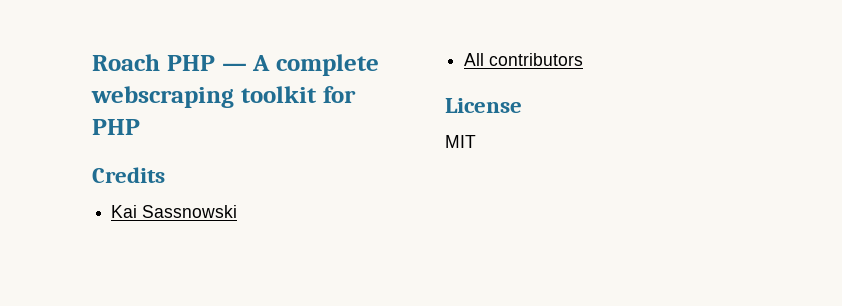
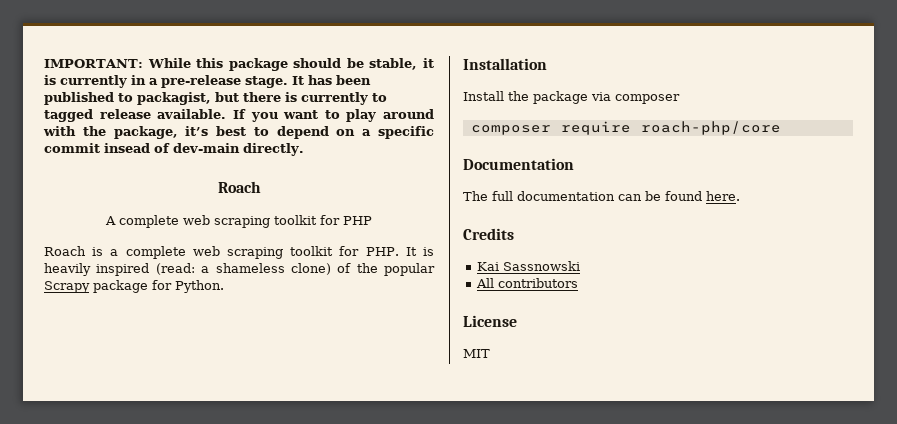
[92,54,379,76] [91,86,356,108] [92,119,140,135] Roach PHP — A complete webscraping toolkit for PHP -> [44,58,434,71] [44,75,371,88] [44,92,387,105] [44,109,434,122] [43,126,434,139] [44,143,304,156] [217,181,261,193] [105,215,372,228] [44,246,435,259] [44,263,435,276] [44,280,224,293] [463,58,547,70] [463,91,680,104] [470,121,781,135] [463,158,574,170] [463,191,740,201] IMPORTANT: While this package should be stable, it is currently in a pre-release stage. It has been published to packagist, but there is currently to tagged release available. If you want to play around with the package, it’s best to depend on a specific commit insead of dev-main directly. // Roach // A complete web scraping toolkit for PHP // Roach is a complete web scraping toolkit for PHP. It is heavily inspired (read: a shameless clone) of the popular Scrapy package for Python. // Installation // Install the package via composer // composer require roach-php/core // Documentation // The full documentation can be found here.

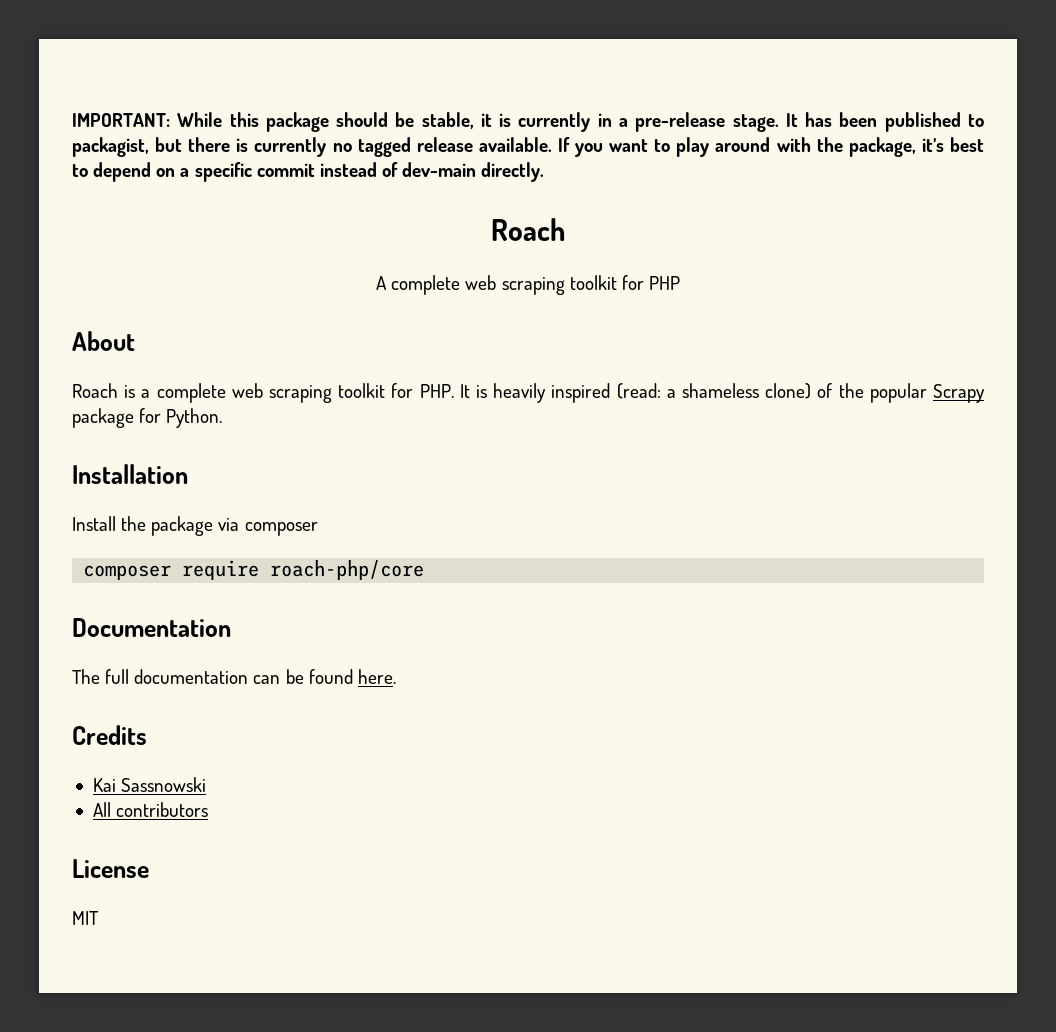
[372,93,387,102] to -> [332,143,352,152] no
[104,143,150,153] insead -> [319,162,377,177] instead
(372, 220) none -> [72,331,135,351] // About

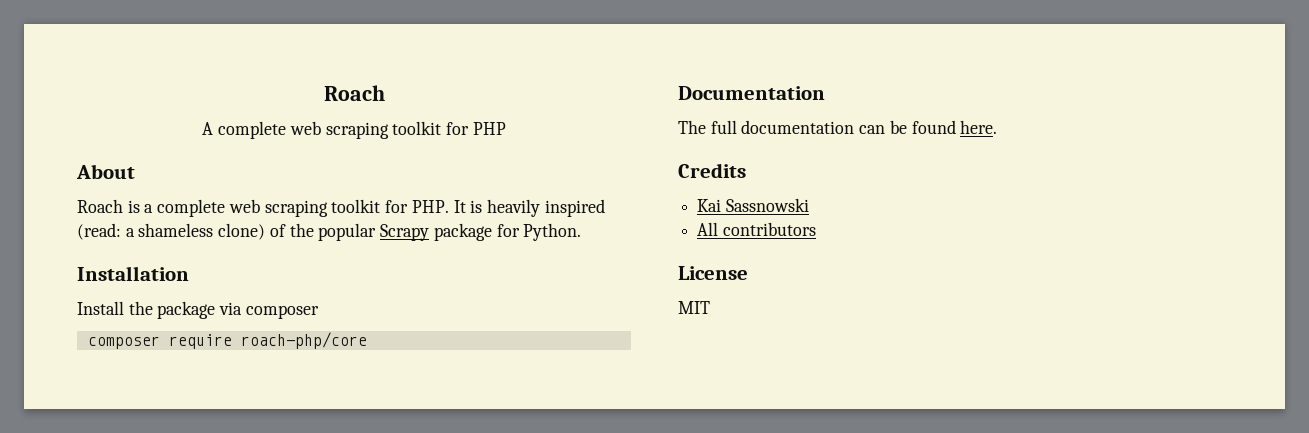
[72,112,985,132] [72,137,984,157] [72,162,545,182] IMPORTANT: While this package should be stable, it is currently in a pre-release stage. It has been published to packagist, but there is currently no tagged release available. If you want to play around with the package, it’s best to depend on a specific commit instead of dev-main directly. // -> (323, 93) none

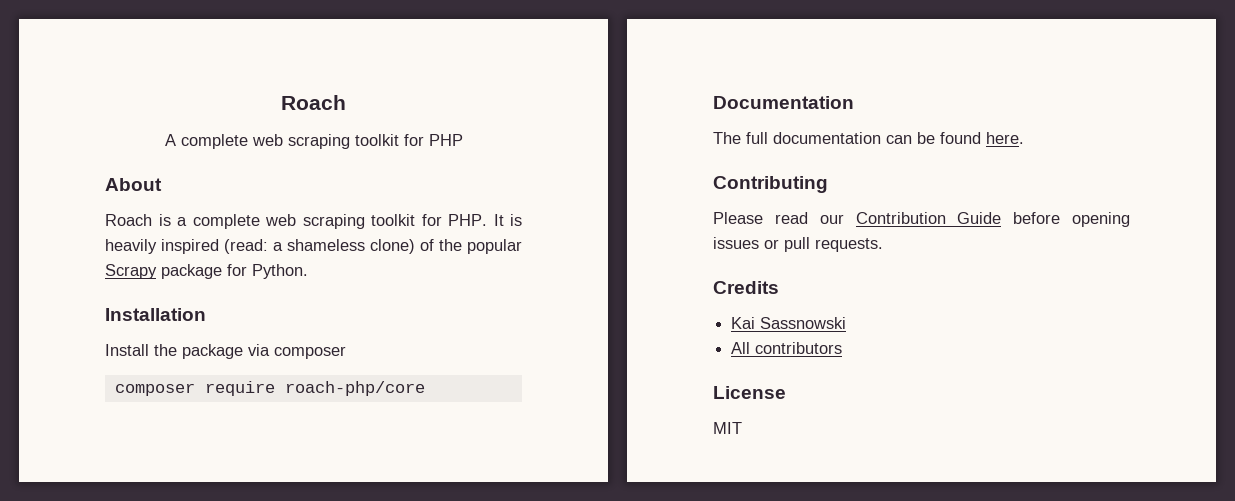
(998, 127) none -> [713,176,828,193] [713,212,1130,227] [713,237,883,252] // Contributing // Please read our Contribution Guide before opening issues or pull requests.

